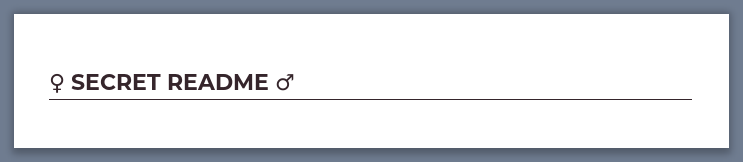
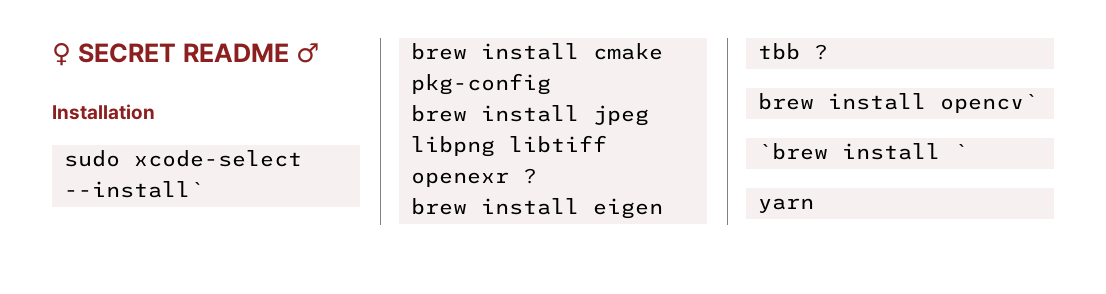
(295, 82) none -> [52,104,155,120] [63,150,302,167] [63,181,204,198] [410,43,663,60] [410,73,551,95] [410,105,649,126] [410,135,607,157] [410,168,537,187] [410,198,663,219] [757,43,828,60] [757,93,1038,113] [757,143,968,160] [757,198,814,213] // Installation // sudo xcode-select --install` // brew install cmake pkg-config // brew install jpeg libpng libtiff openexr ? // brew install eigen tbb ? // brew install opencv` // `brew install ` // yarn

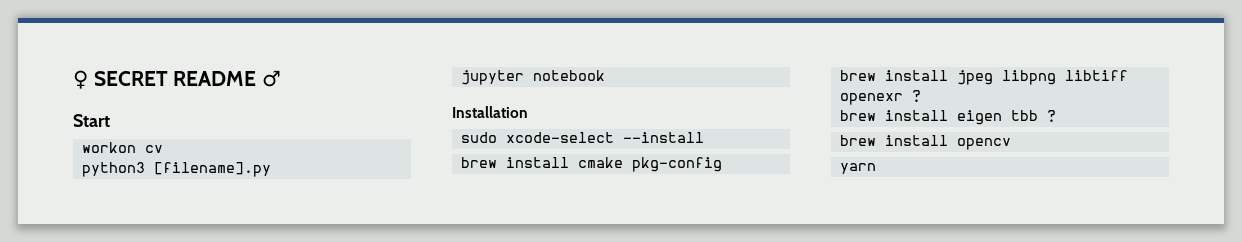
(320, 53) none -> [73,114,110,127] [82,142,164,153] [82,162,272,177] [461,70,606,85] // Start // workon cv // python3 [filename].py // jupyter notebook
[63,181,204,198] --install` -> [623,132,705,143] --install
[939,94,1038,113] [757,143,968,160] opencv` // `brew install ` -> [957,138,1012,150] opencv

